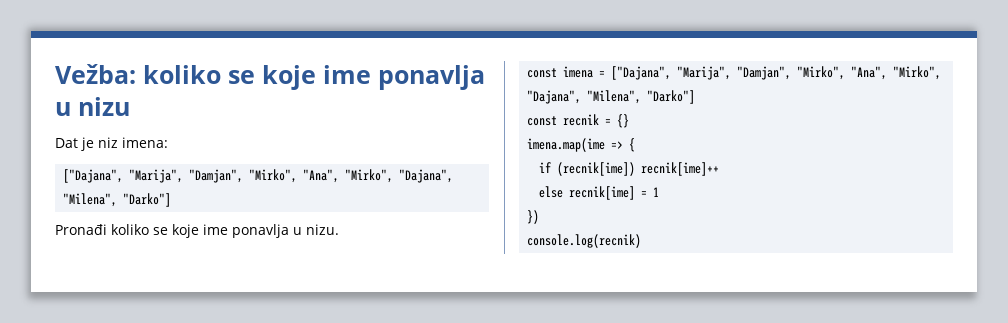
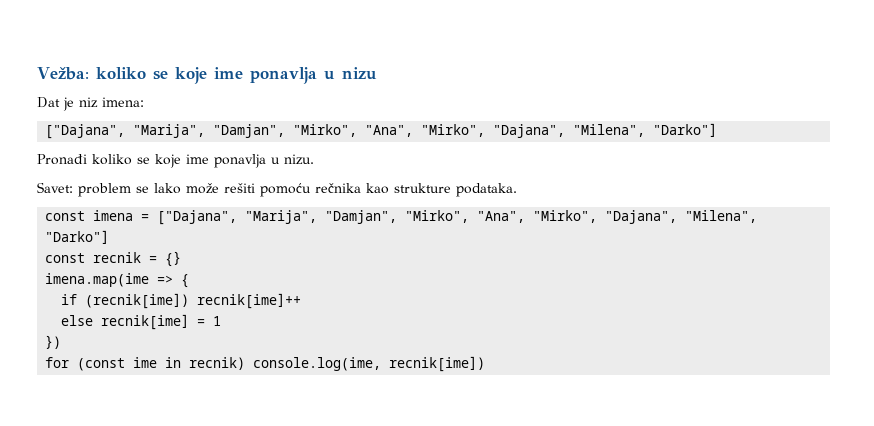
(339, 229) none -> [37,182,517,197] // Savet: problem se lako može rešiti pomoću rečnika kao strukture podataka.
[527,234,642,248] console.log(recnik) -> [45,356,486,372] for (const ime in recnik) console.log(ime, recnik[ime])

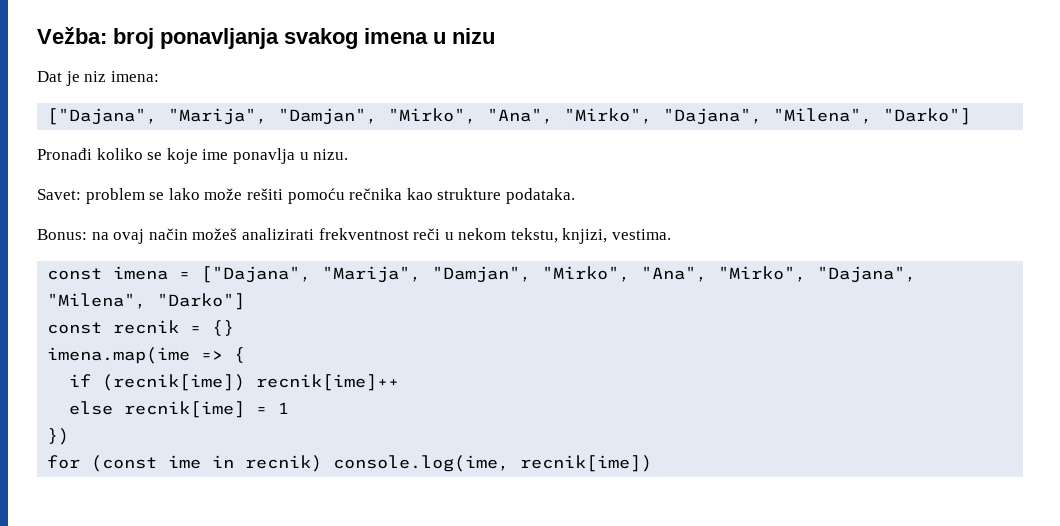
[95,67,317,84] koliko se koje ime ponavlja -> [113,28,428,49] broj ponavljanja svakog imena
(517, 190) none -> [37,228,672,244] // Bonus: na ovaj način možeš analizirati frekventnost reči u nekom tekstu, knjizi, vestima.

